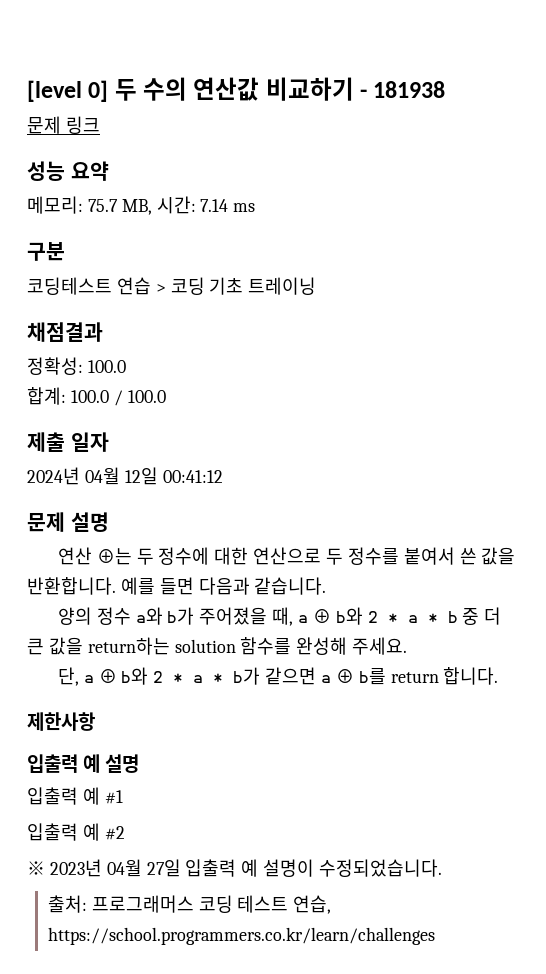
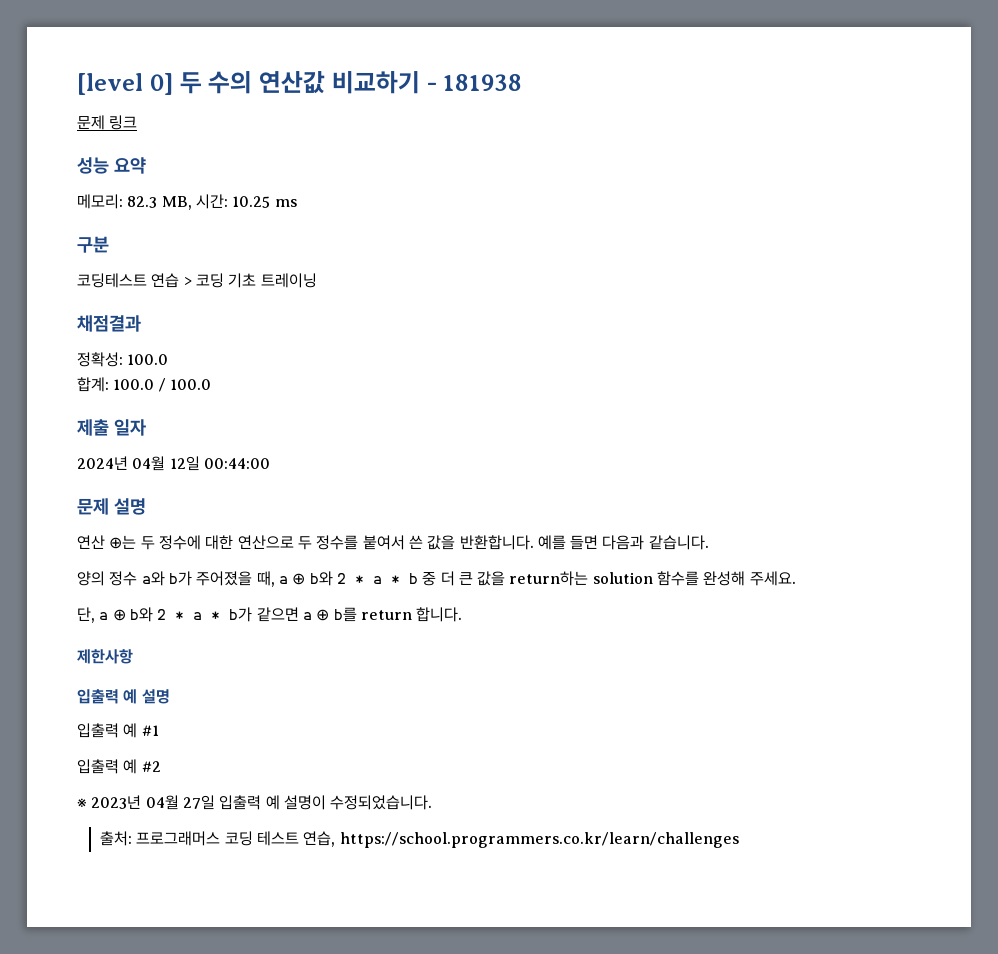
[87,199,118,212] 75.7 -> [127,196,158,208] 82.3
[200,199,229,212] 7.14 -> [232,196,271,208] 10.25
[162,470,223,483] 00:41:12 -> [203,458,270,469] 00:44:00

